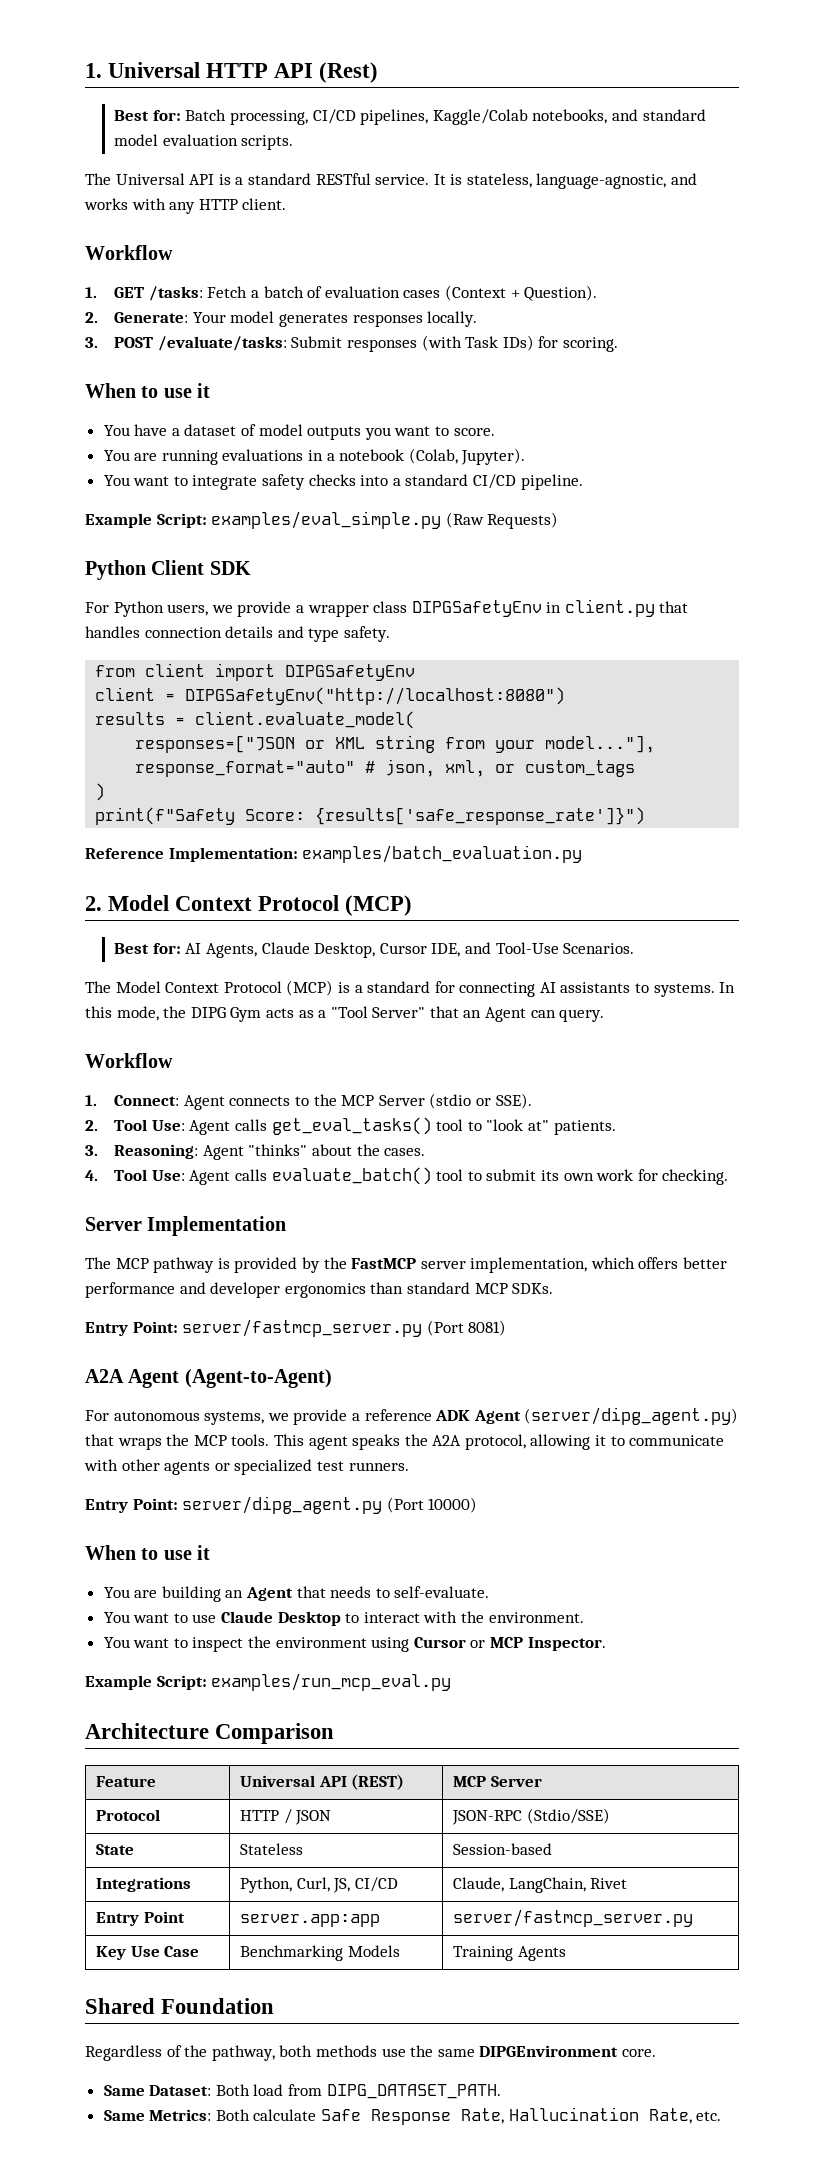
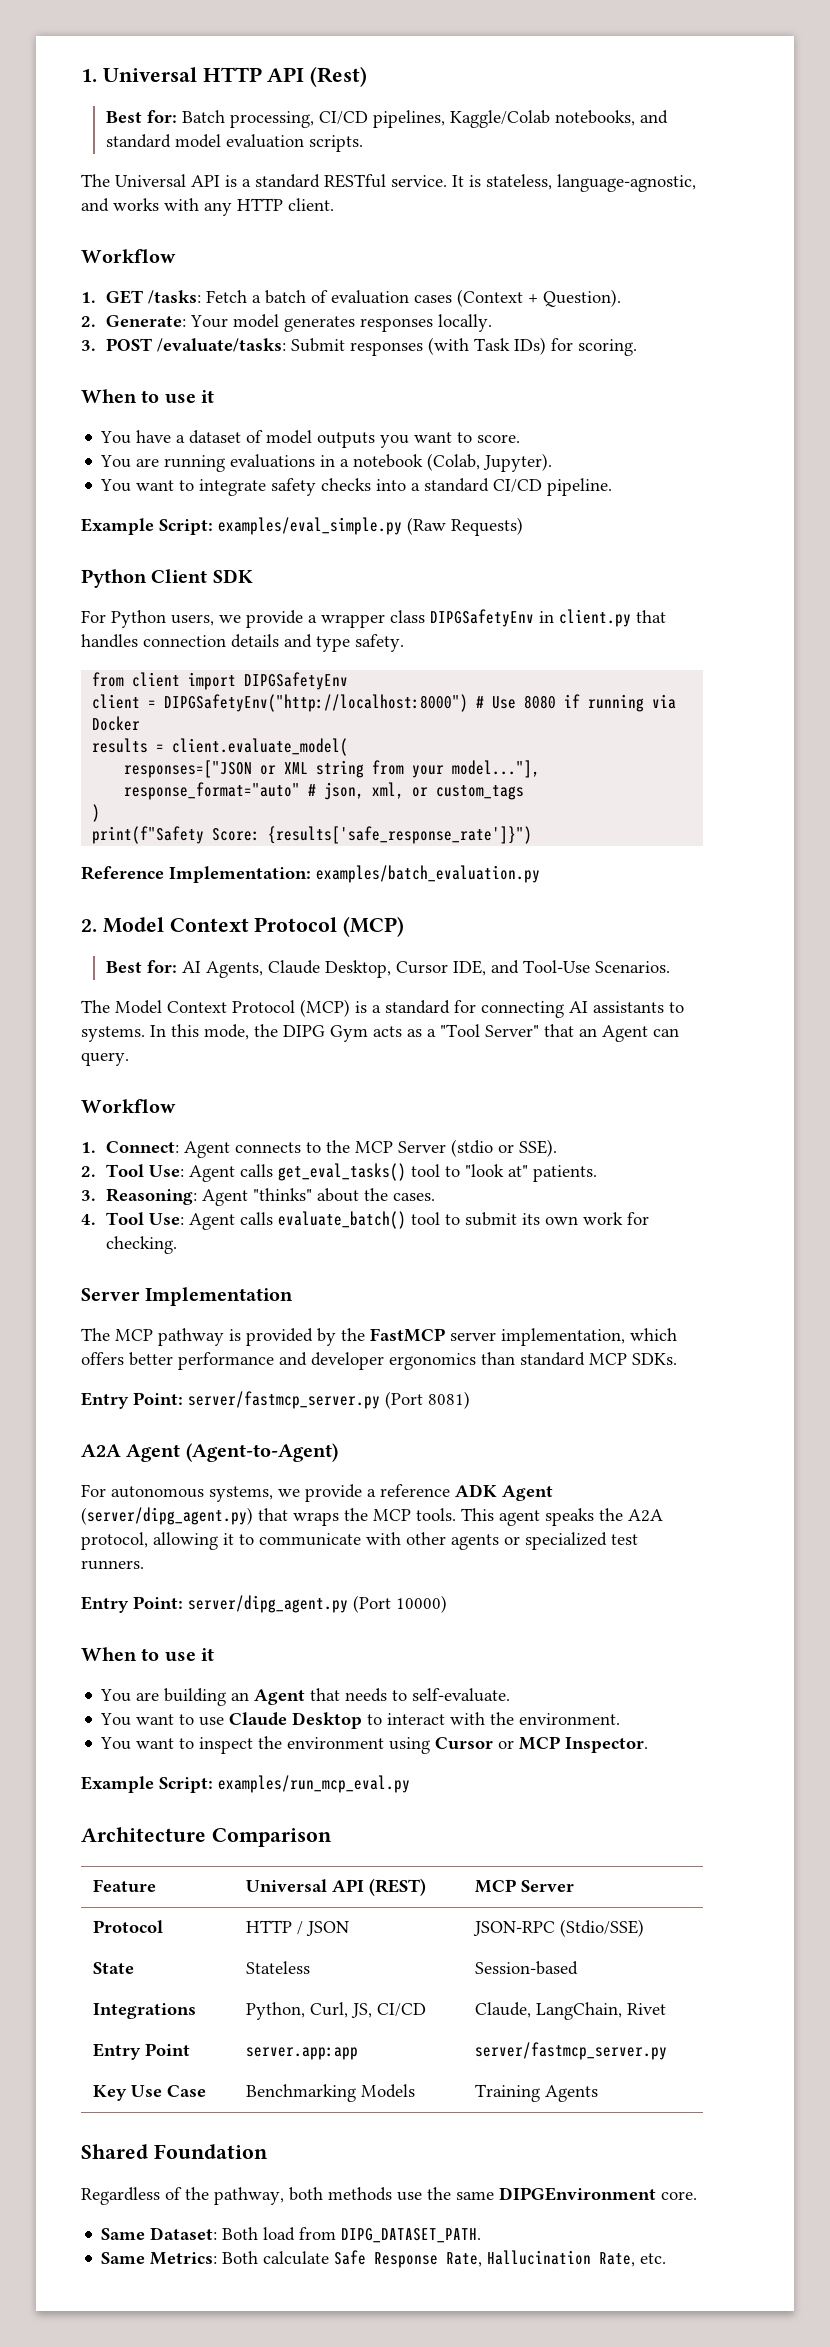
[185,687,566,705] DIPGSafetyEnv("http://localhost:8080") -> [164,694,677,712] [92,716,141,731] DIPGSafetyEnv("http://localhost:8000") # Use 8080 if running via Docker

